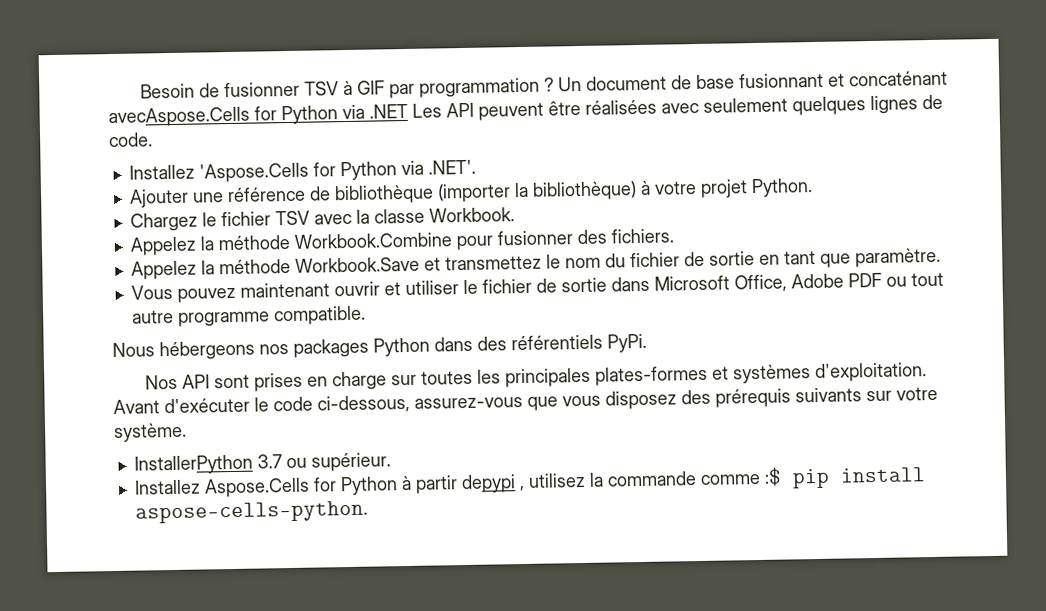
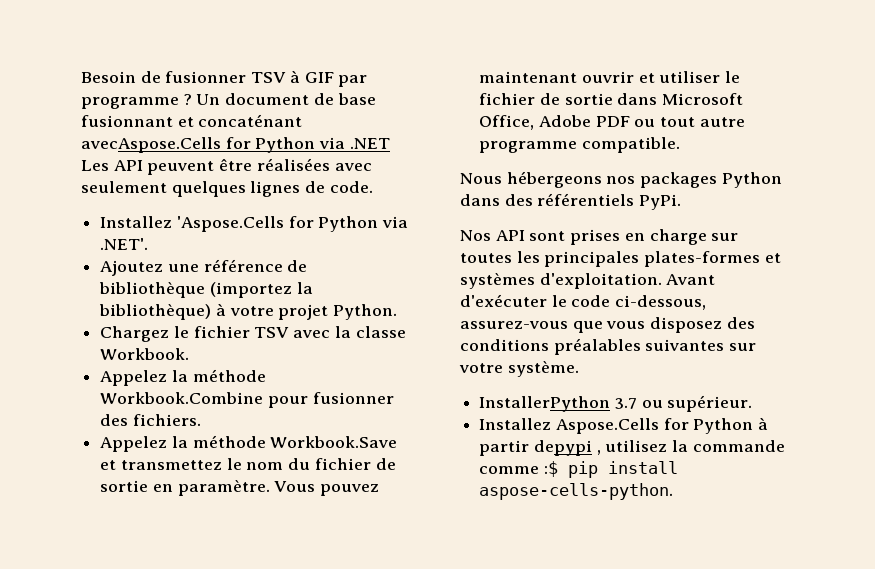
[418,77,540,98] programmation -> [81,97,179,109] programme
[128,188,189,208] Ajouter -> [100,260,164,276] Ajoutez
[436,183,511,203] (importer -> [209,282,292,298] (importez
[783,250,851,268] tant que -> (173, 488) none
(941, 257) // -> (270, 488) none
[715,387,862,408] prérequis suivants -> [460,338,725,355] conditions préalables suivantes

